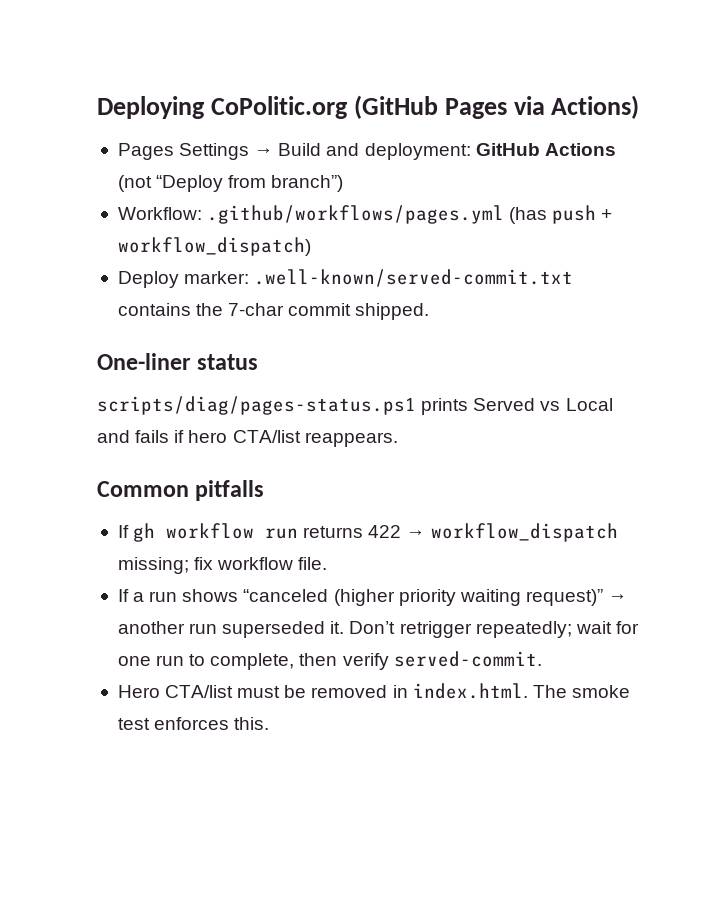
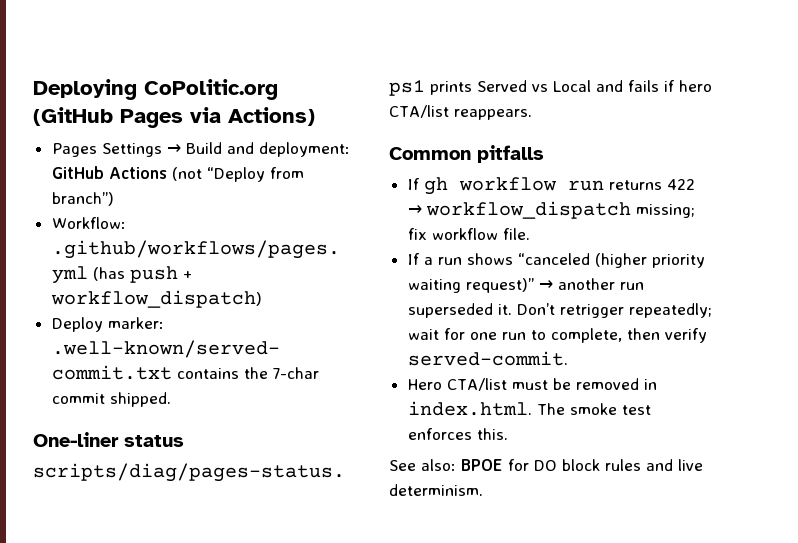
(270, 723) none -> [389,459,703,471] [389,484,483,496] // See also: BPOE for DO block rules and live determinism.

